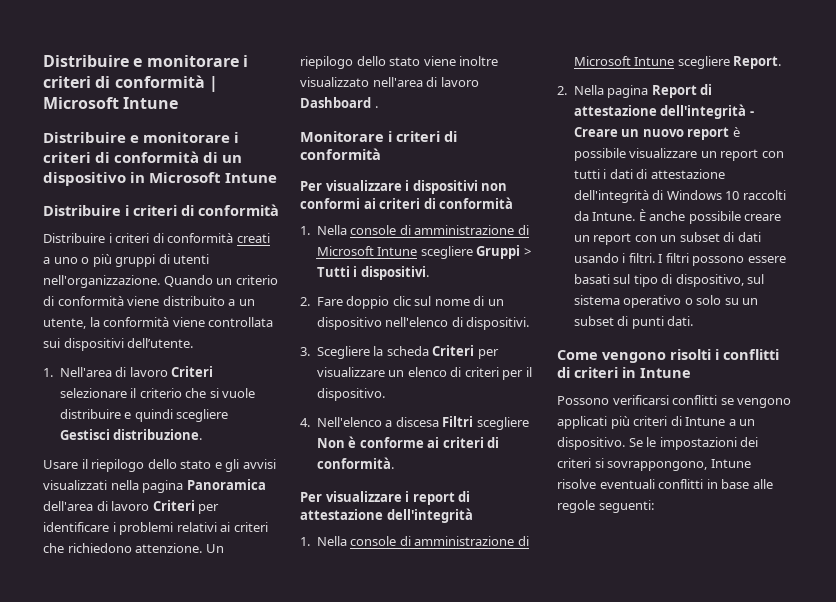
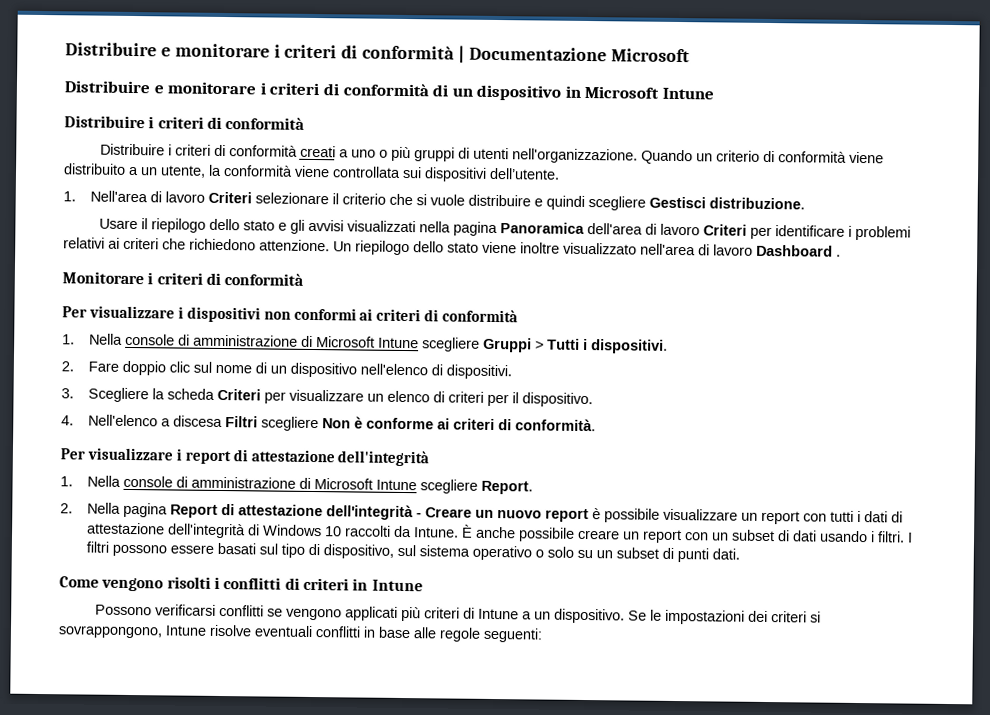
[43,97,179,109] Microsoft Intune -> [468,46,690,63] Documentazione Microsoft

